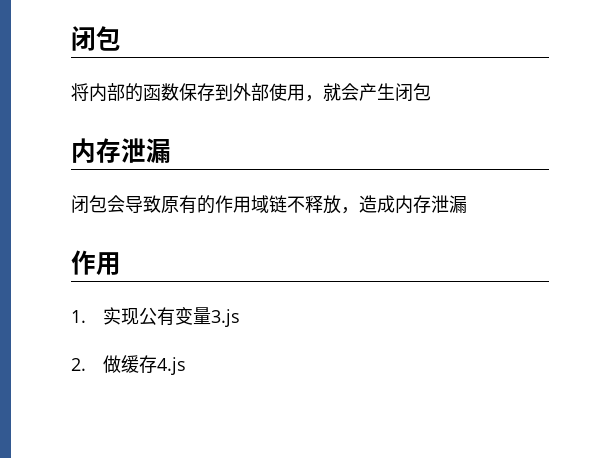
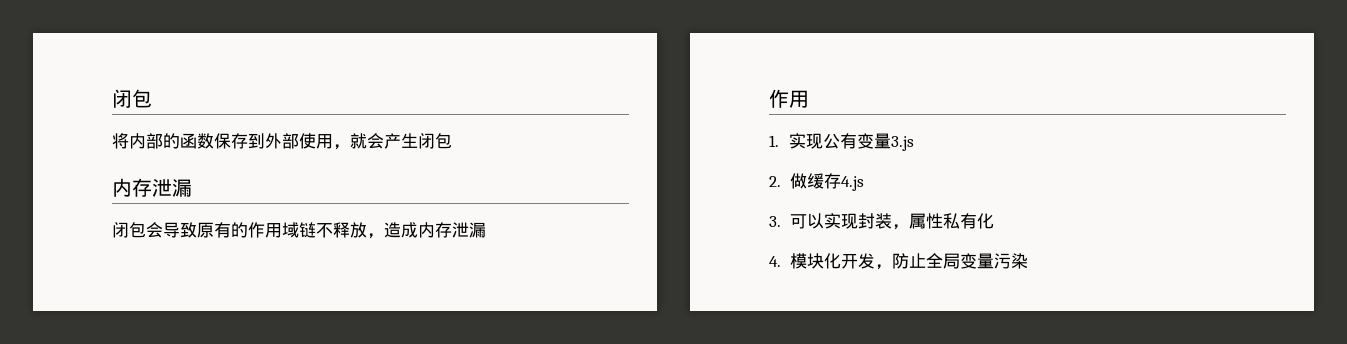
(186, 366) none -> [769,213,994,230] [769,253,1028,270] // 3.可以实现封装，属性私有化 // 4.模块化开发，防止全局变量污染

